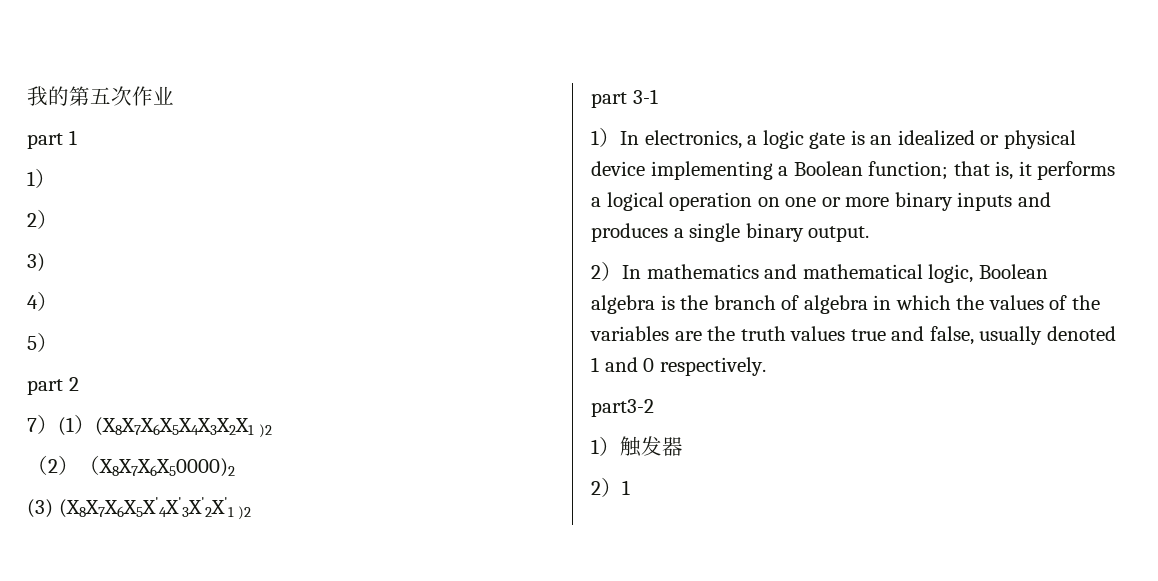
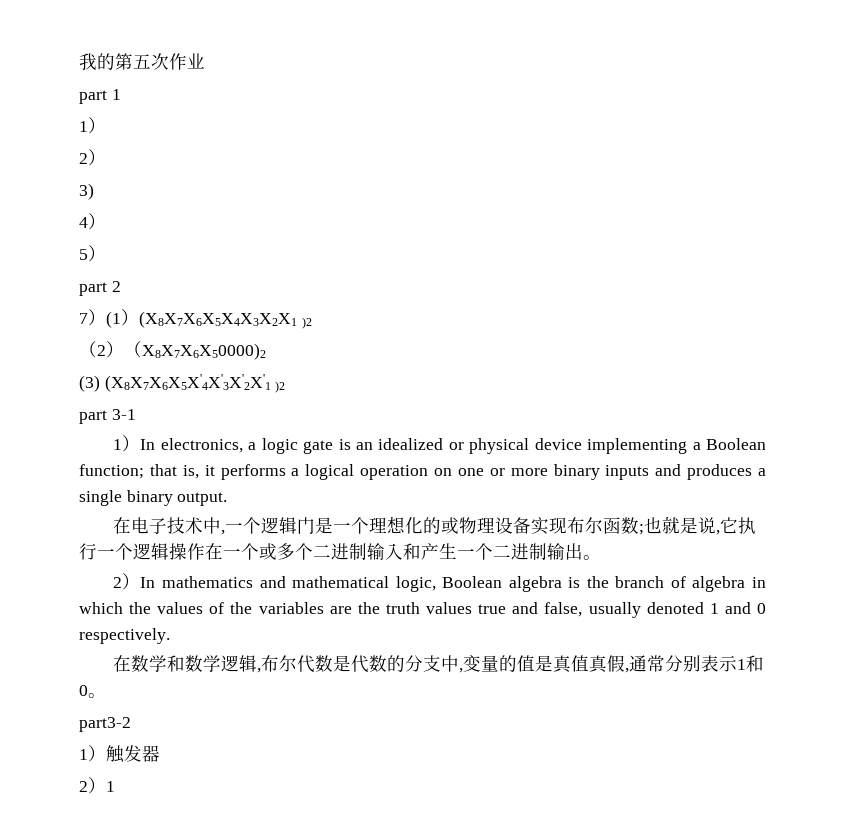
(870, 234) none -> [113,516,757,535] [79,543,601,560] // 在电子技术中,一个逻辑门是一个理想化的或物理设备实现布尔函数;也就是说,它执行一个逻辑操作在一个或多个二进制输入和产生一个二进制输出。
(766, 366) none -> [113,655,765,673] [79,685,106,698] // 在数学和数学逻辑,布尔代数是代数的分支中,变量的值是真值真假,通常分别表示1和0。

